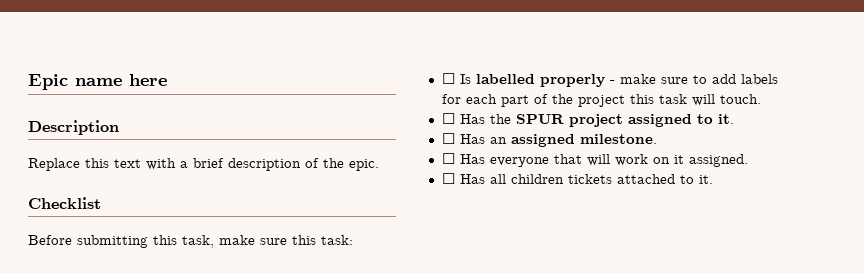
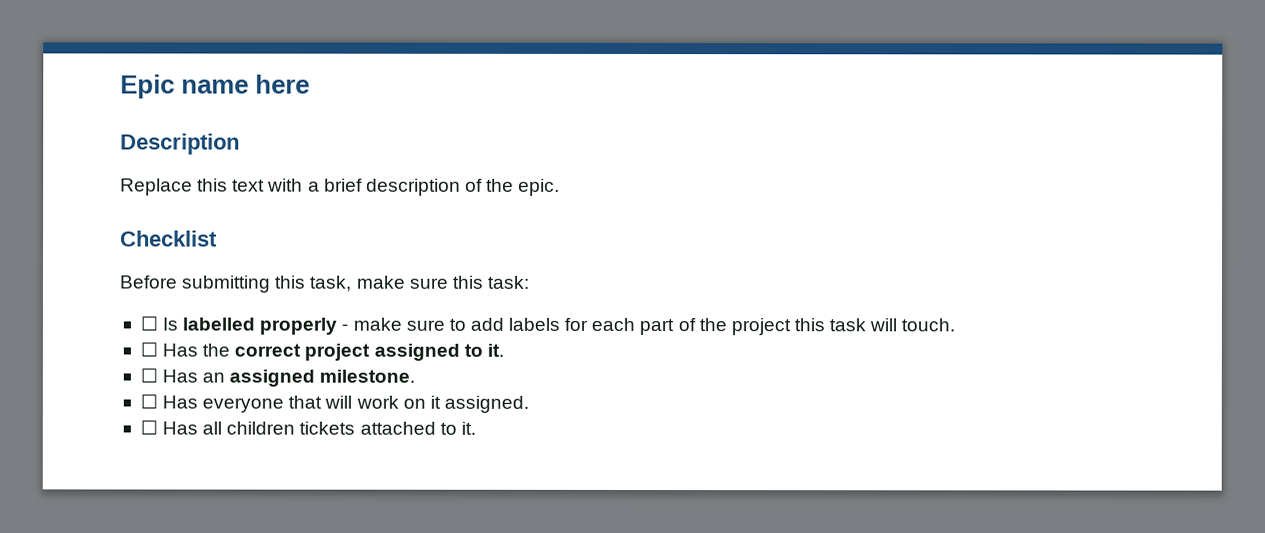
[515,114,564,124] SPUR -> [234,343,302,357] correct

